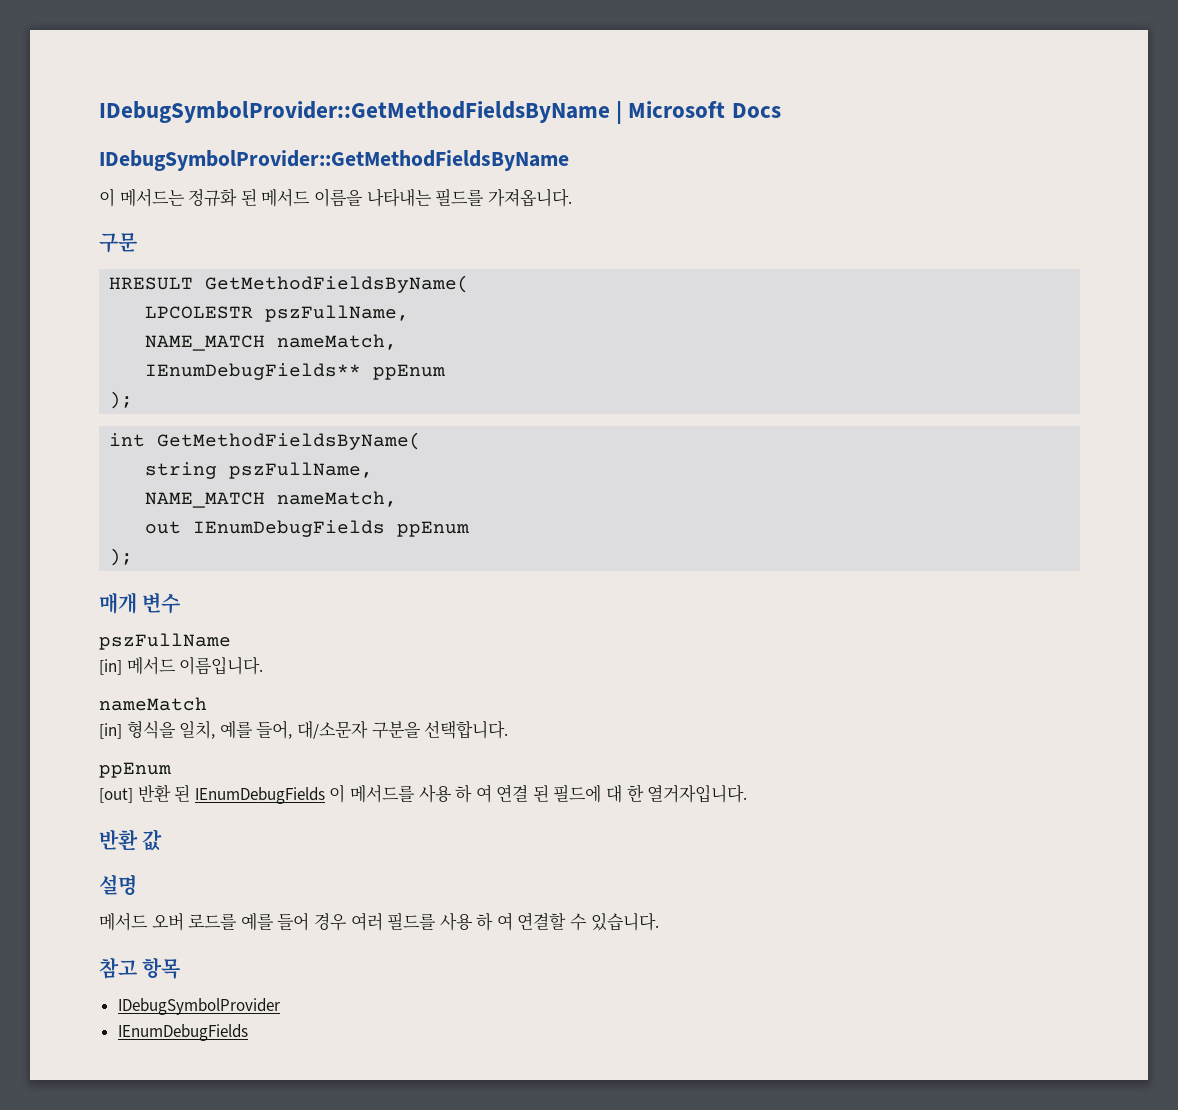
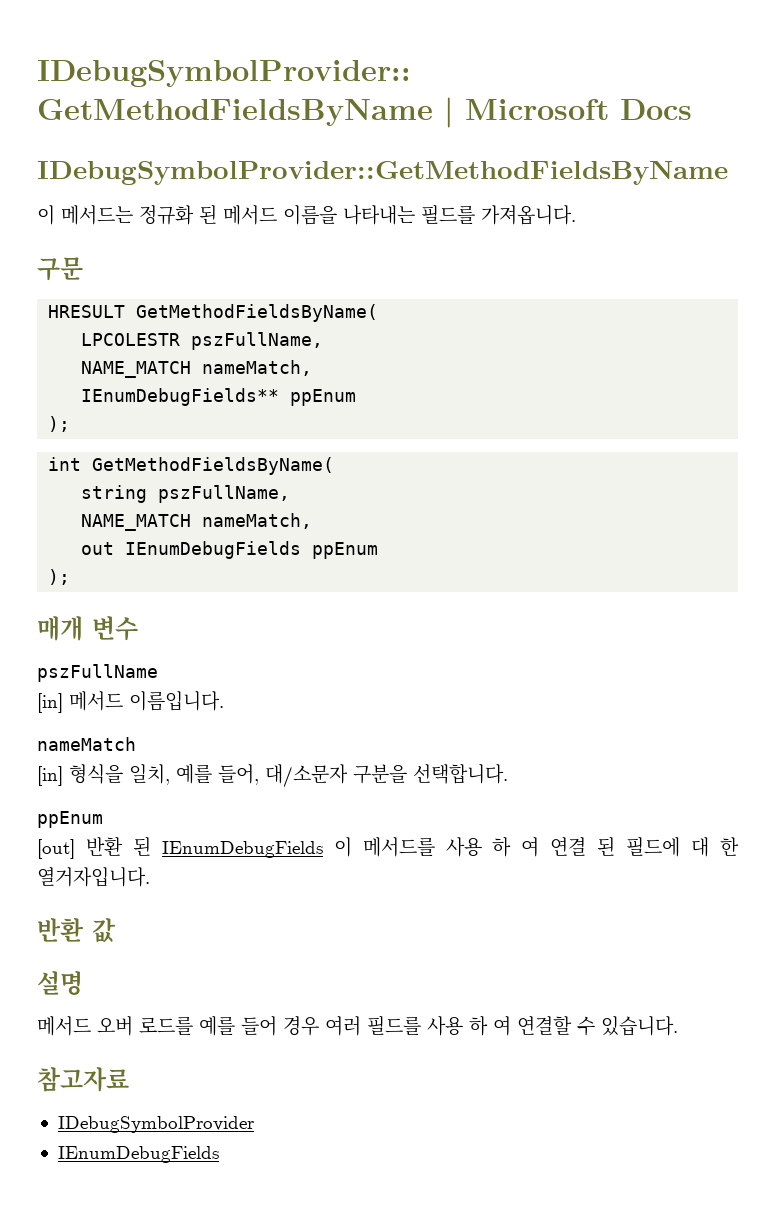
[99,957,181,979] 참고 항목 -> [37,1067,129,1092] 참고자료

